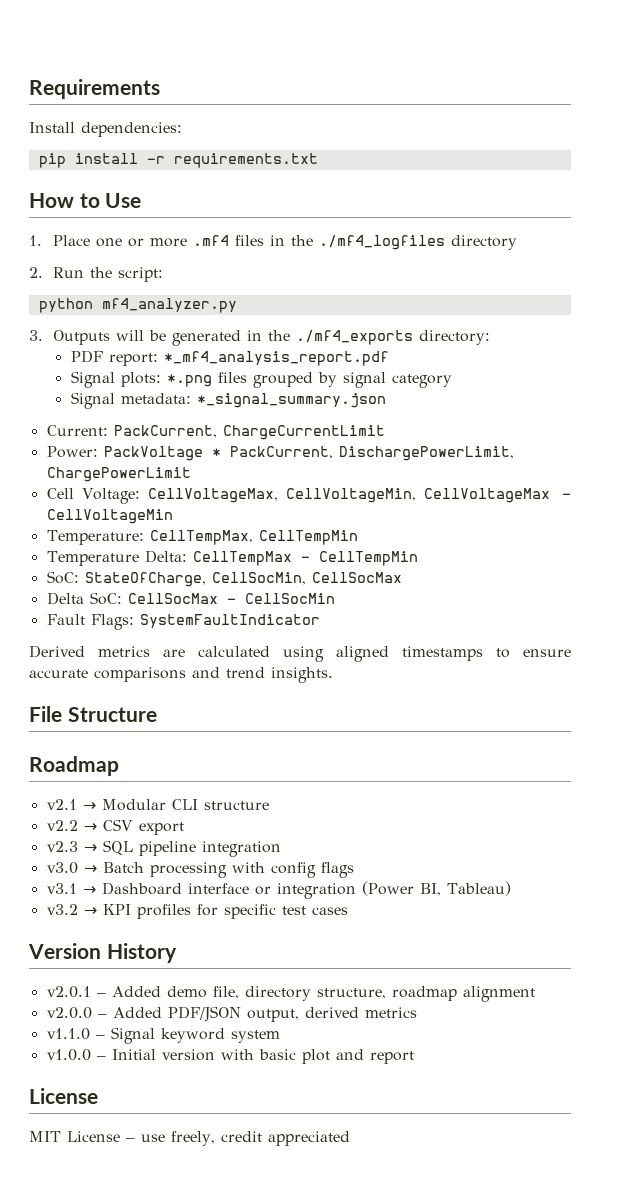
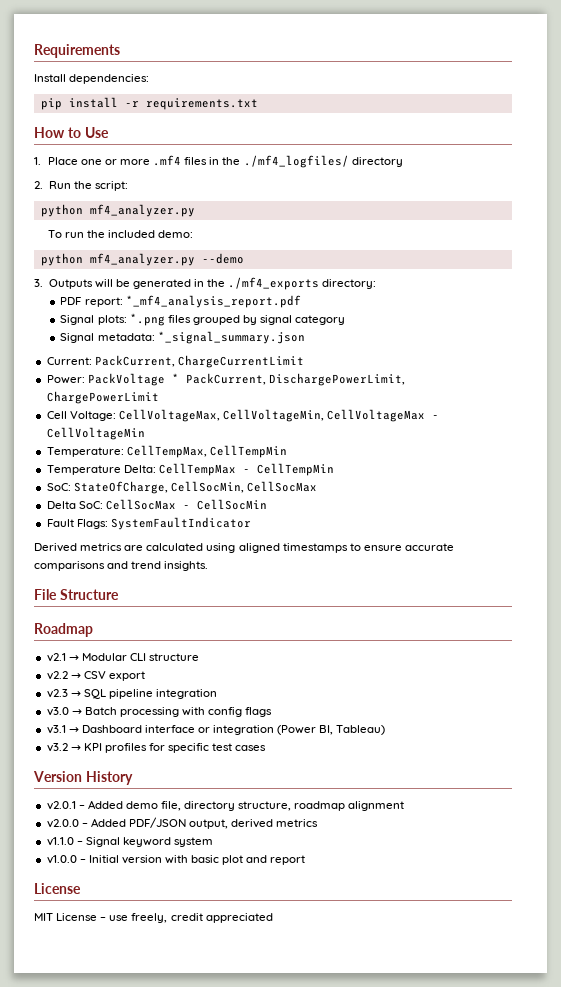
[319,235,446,250] ./mf4_logfiles -> [243,155,349,168] ./mf4_logfiles/
(237, 305) none -> [47,230,194,238] [40,253,244,266] // To run the included demo: // python mf4_analyzer.py --demo

